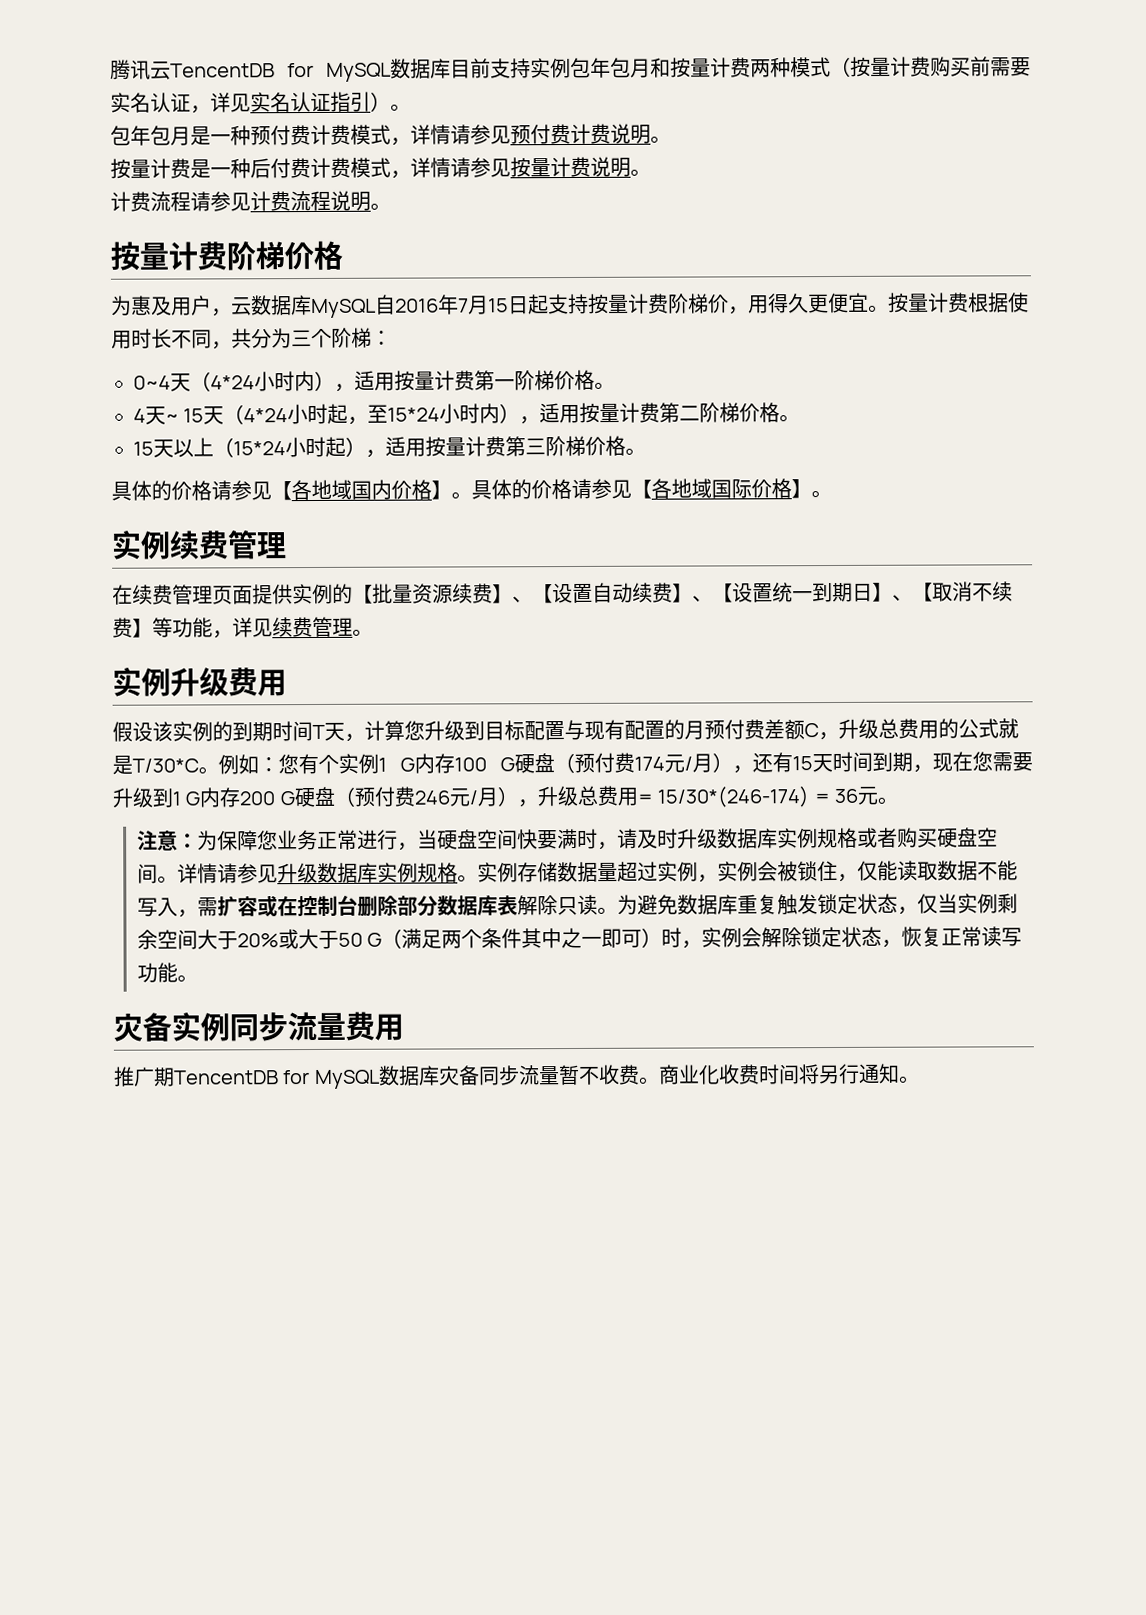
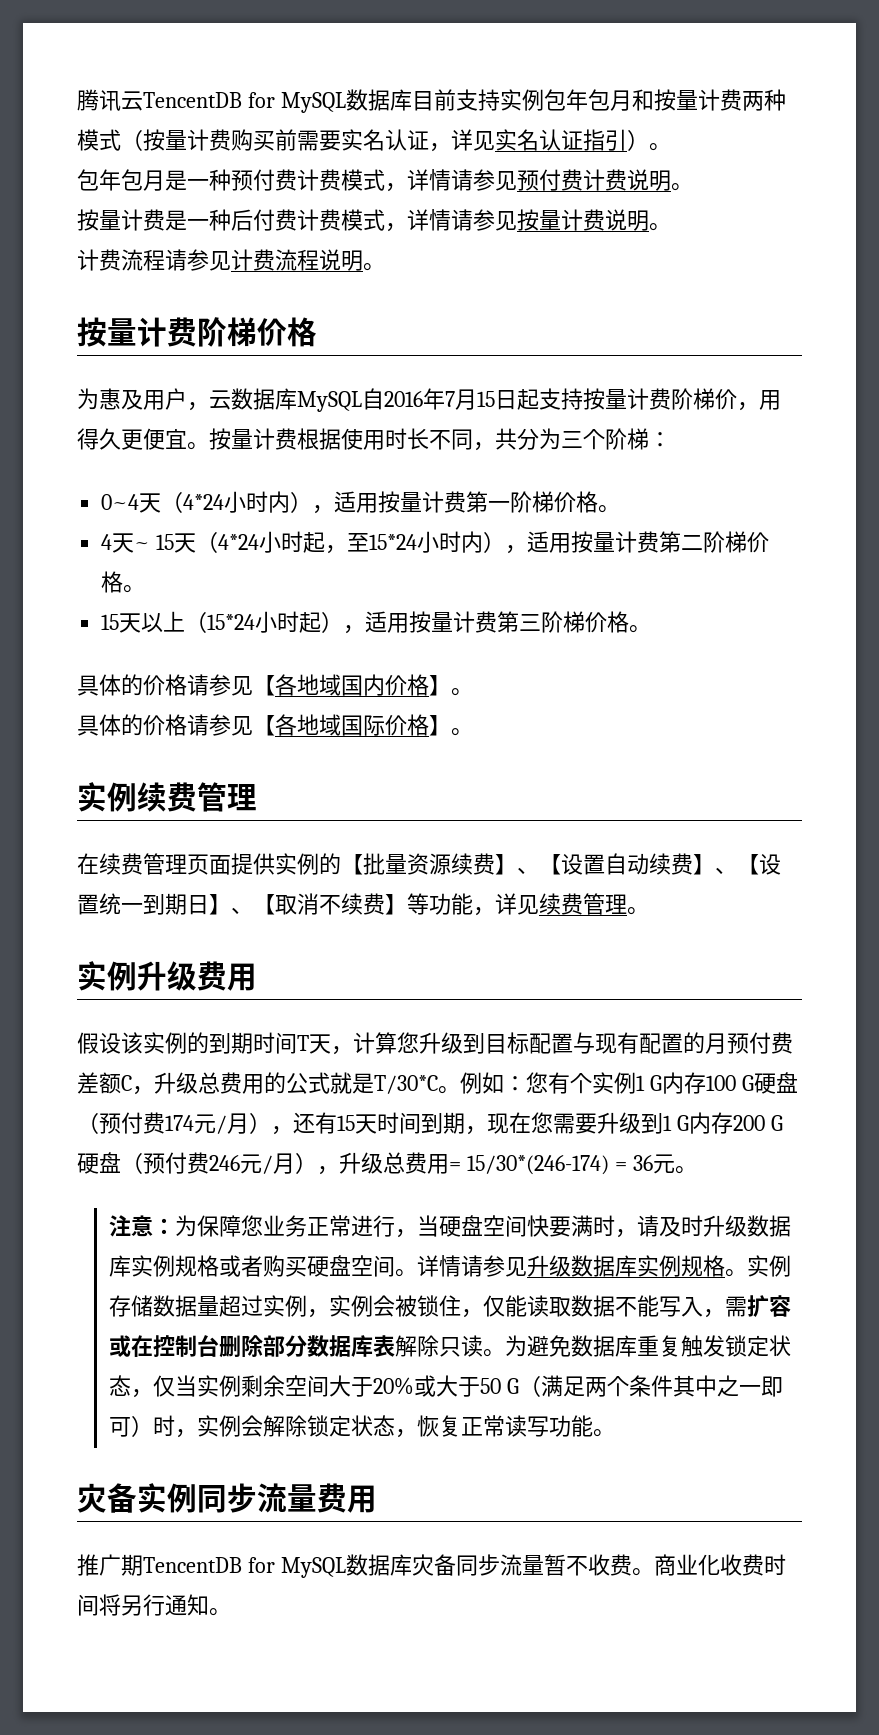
(472, 495) none -> (473, 692) //

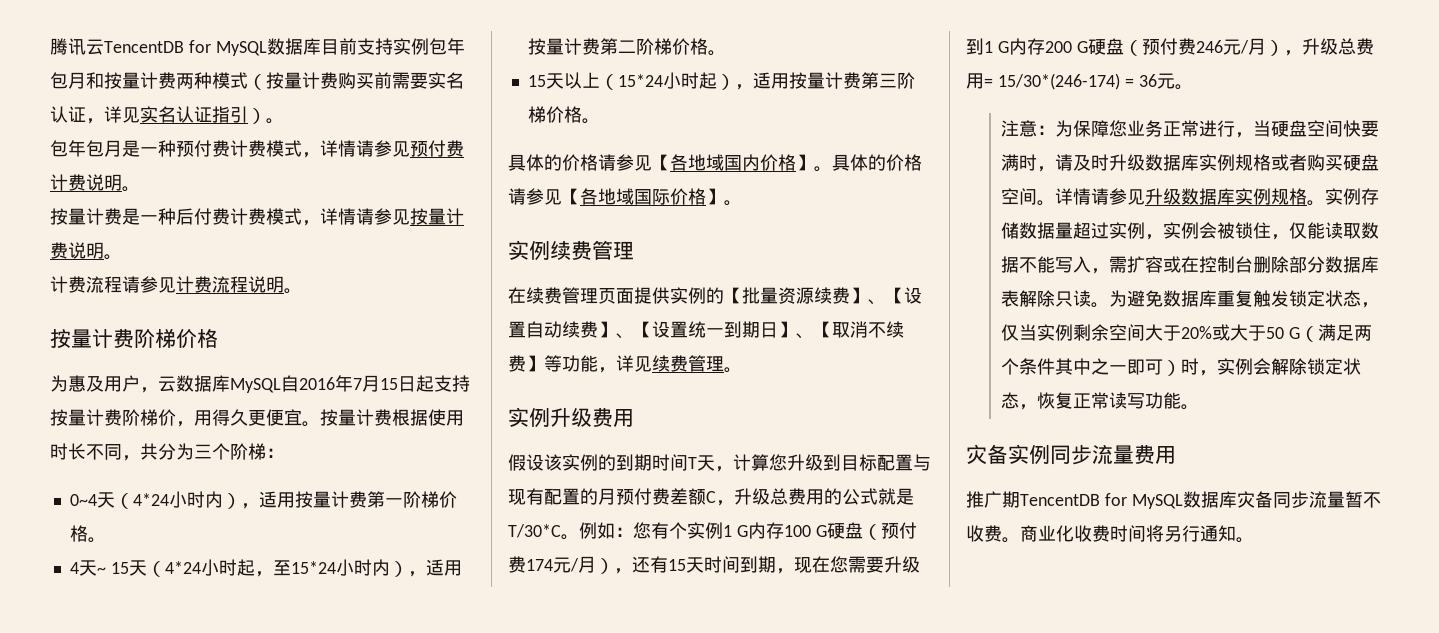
(473, 692) // -> (832, 169) none

